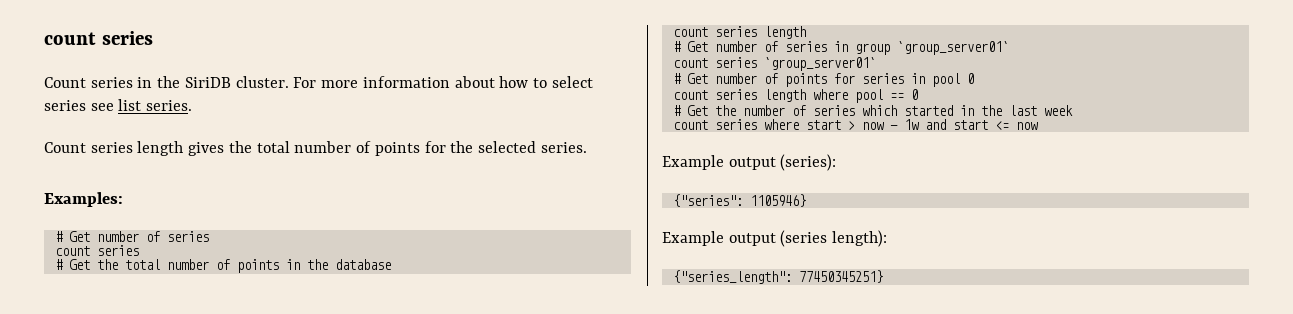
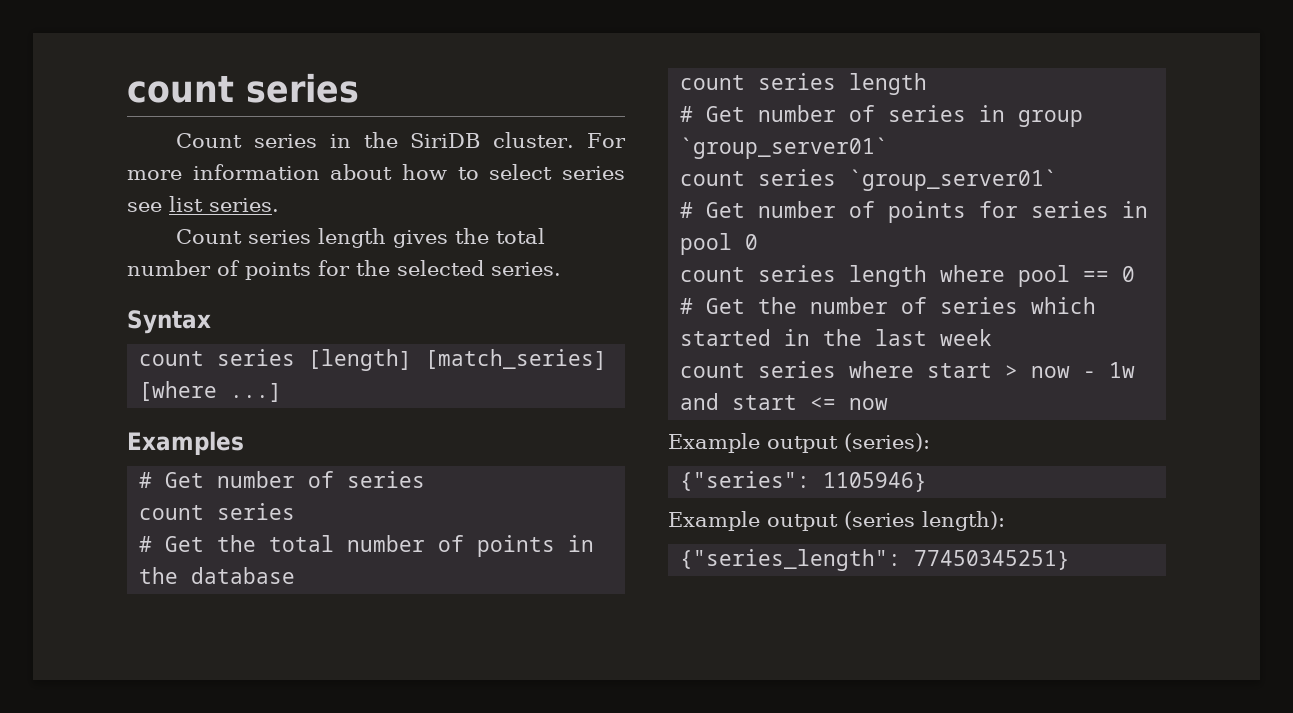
[44,192,123,207] Examples: -> [127,310,211,334] [139,349,608,371] [139,381,283,402] [127,431,244,455] Syntax // count series [length] [match_series] [where ...] // Examples

